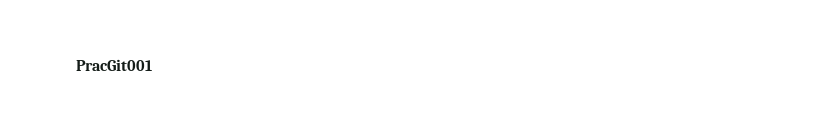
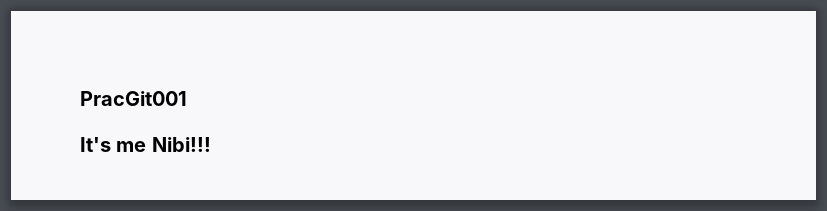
(152, 65) none -> [80,137,211,152] // It's me Nibi!!!

